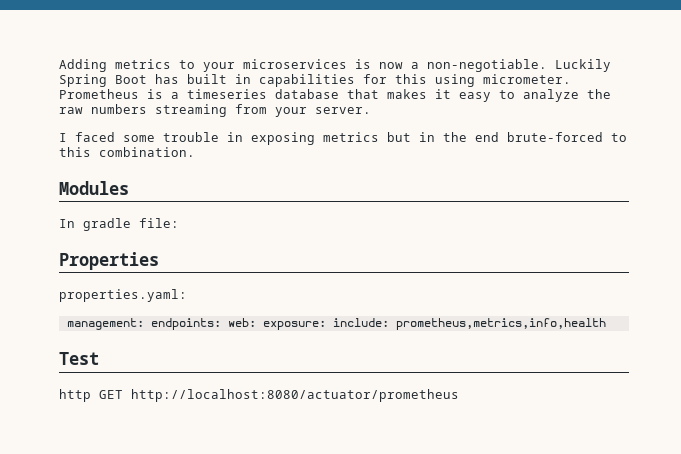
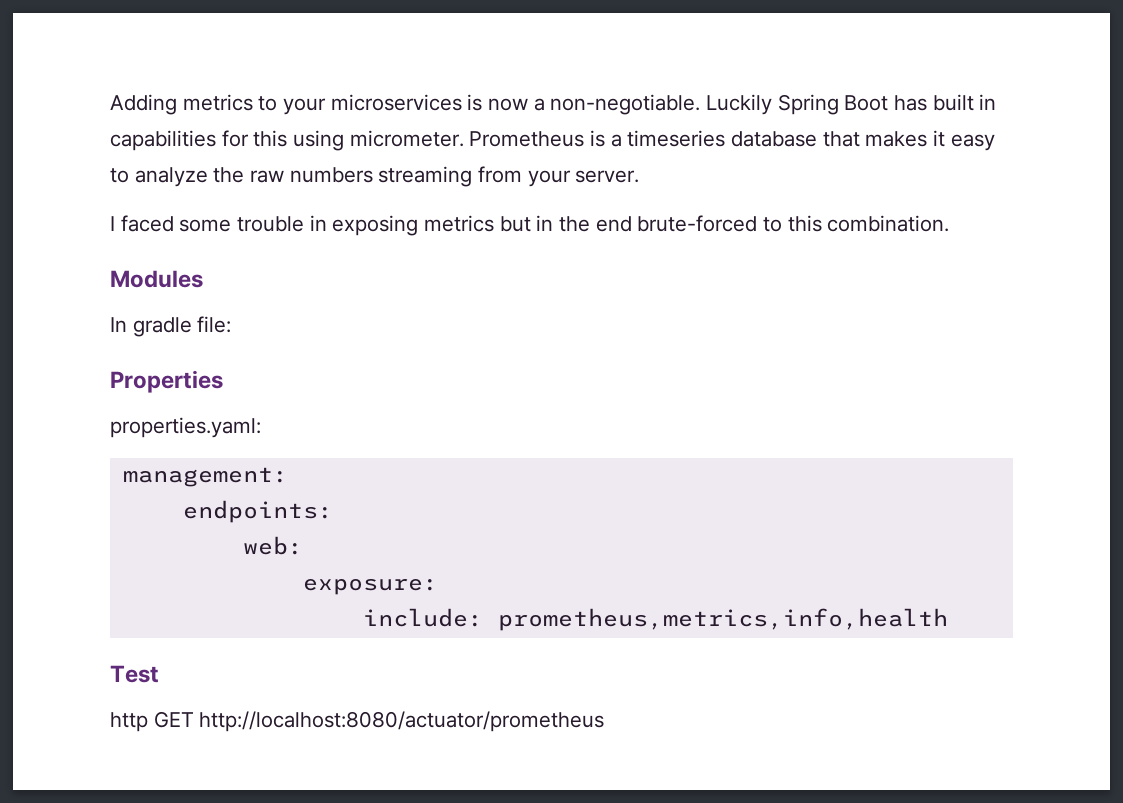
(144, 324) none -> (288, 477) //
(221, 324) none -> (333, 511) //
(256, 322) none -> (303, 545) //
(326, 325) none -> (438, 586) //

